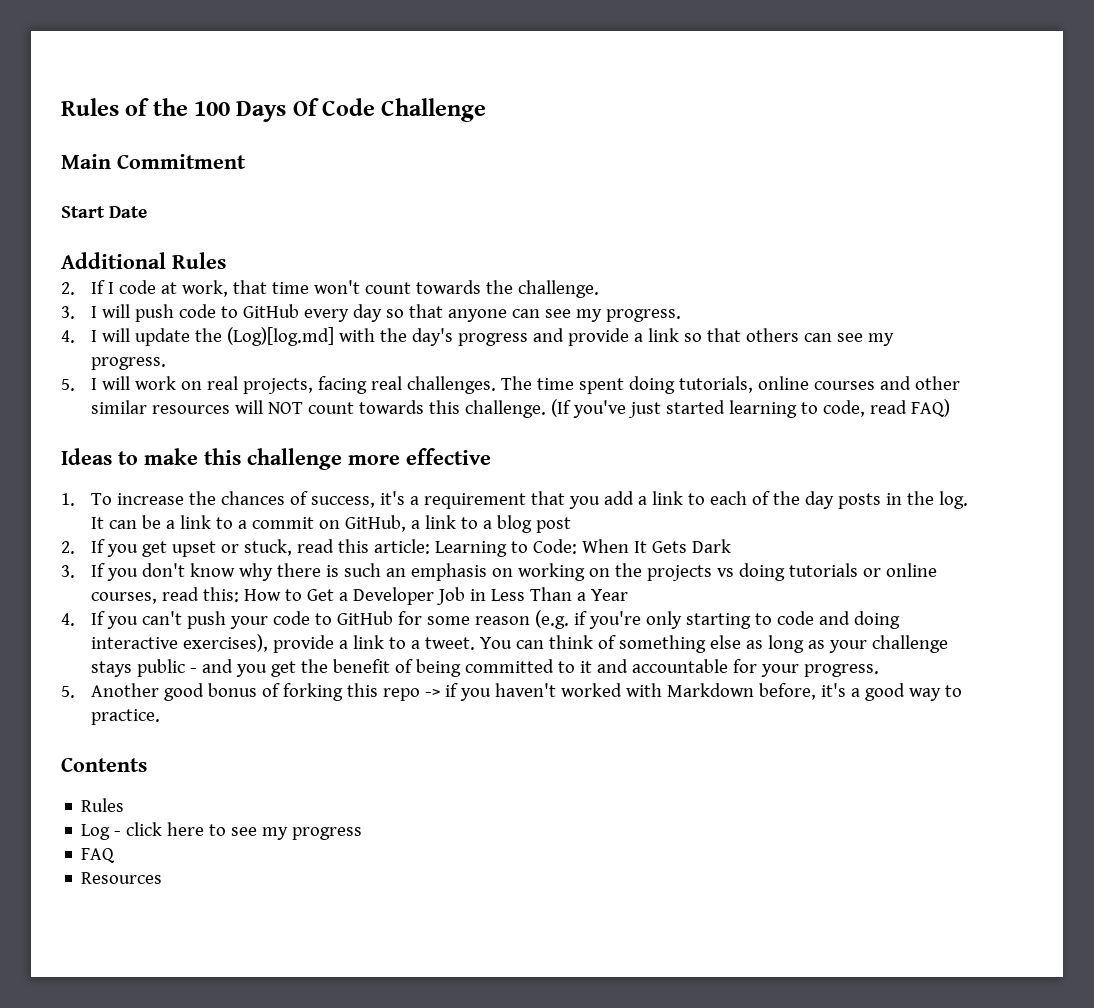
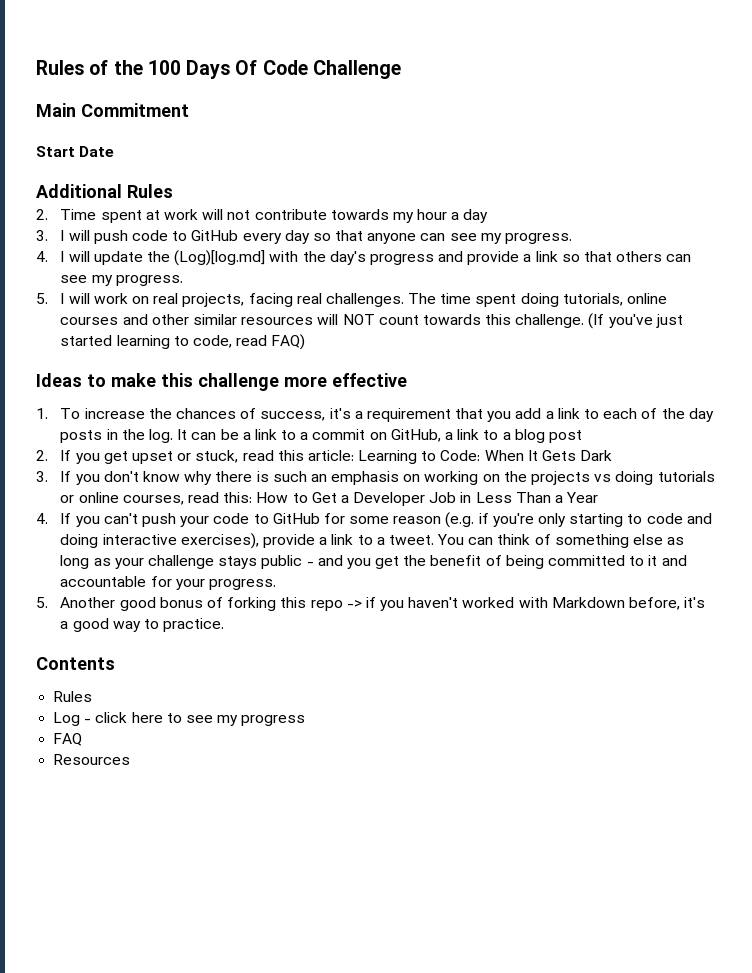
[91,280,600,298] If I code at work, that time won't count towards the challenge. -> [60,209,489,223] Time spent at work will not contribute towards my hour a day

